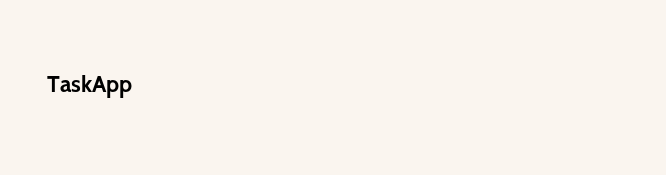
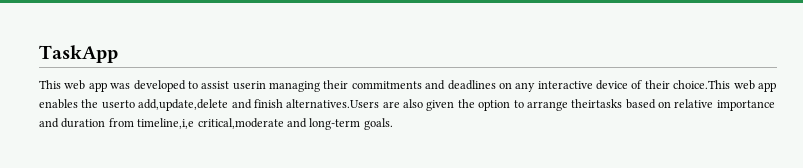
(132, 86) none -> [39,80,776,92] [39,99,775,111] [39,118,393,130] // This web app was developed to assist userin managing their commitments and deadlines on any interactive device of their choice.This web app enables the userto add,update,delete and finish alternatives.Users are also given the option to arrange theirtasks based on relative importance and duration from timeline,i,e critical,moderate and long-term goals.

